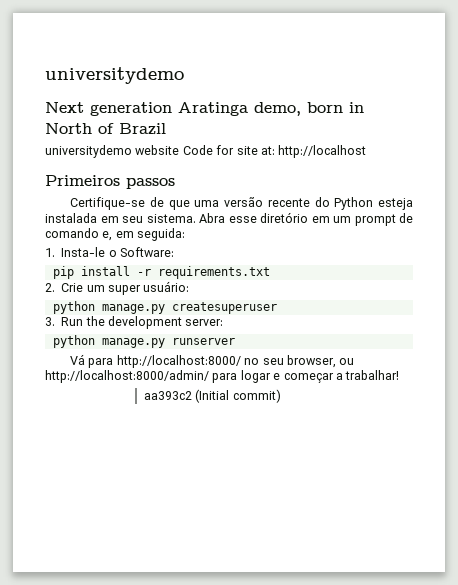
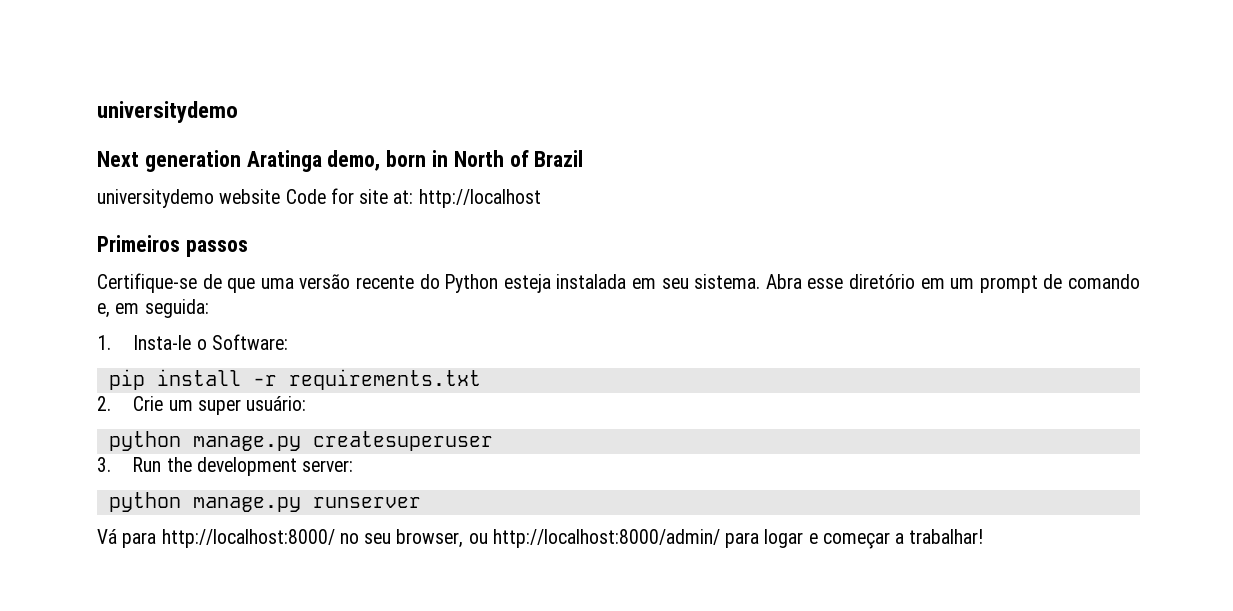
[143,389,281,403] // aa393c2 (Initial commit) -> (984, 536) none

